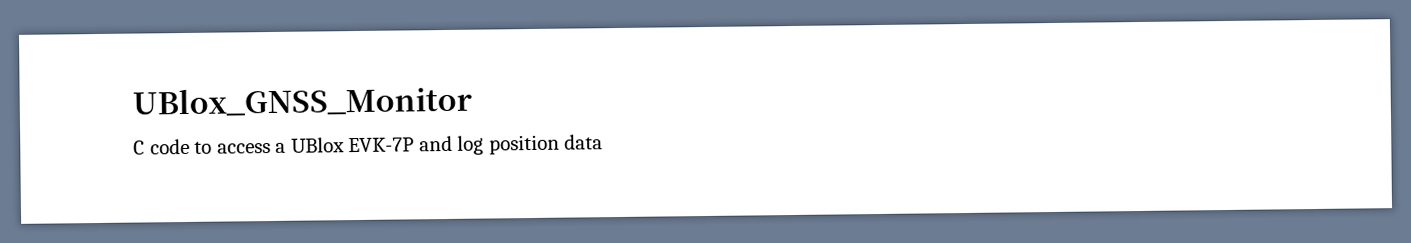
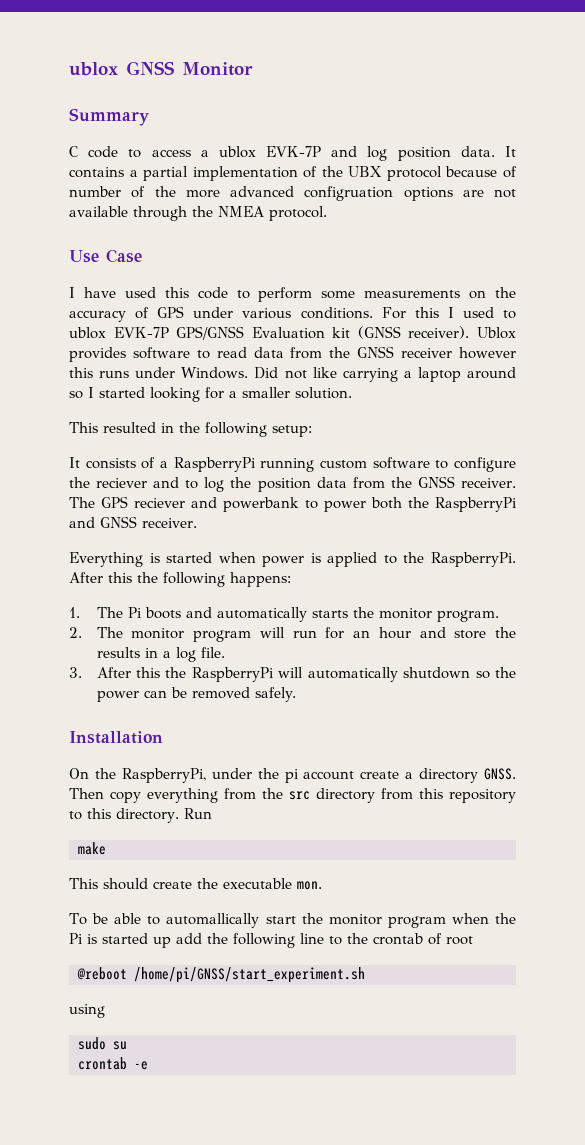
[132,85,472,117] UBlox_GNSS_Monitor -> [69,61,253,76] [69,108,149,126] ublox GNSS Monitor // Summary
[290,137,345,153] UBlox -> [218,146,256,158] ublox
[564,134,604,150] data -> [460,146,516,157] [69,166,517,181] [69,186,516,201] [69,206,327,221] [69,249,142,263] [69,287,516,302] [69,306,517,322] [69,326,516,340] [69,346,516,362] [69,367,517,382] [69,387,352,402] [69,422,312,437] [69,457,516,472] [69,476,517,492] [69,496,517,512] [69,516,197,528] [69,552,516,567] [69,572,291,587] [69,607,499,622] [69,627,516,642] [96,647,225,662] [69,667,516,682] [96,687,297,702] [69,731,163,744] [69,768,516,783] [69,788,516,803] [69,808,212,823] [78,842,106,855] [69,878,322,890] [69,913,516,928] [69,933,473,948] [77,967,365,983] [69,1004,105,1018] [78,1037,127,1050] [78,1057,148,1070] data. It contains a partial implementation of the UBX protocol because of number of the more advanced configruation options are not available through the NMEA protocol. // Use Case // I have used this code to perform some measurements on the accuracy of GPS under various conditions. For this I used to ublox EVK-7P GPS/GNSS Evaluation kit (GNSS receiver). Ublox provides software to read data from the GNSS receiver however this runs under Windows. Did not like carrying a laptop around so I started looking for a smaller solution. // This resulted in the following setup: // It consists of a RaspberryPi running custom software to configure the reciever and to log the position data from the GNSS receiver. The GPS reciever and powerbank to power both the RaspberryPi and GNSS receiver. // Everything is started when power is applied to the RaspberryPi. After this the following happens: // 1. The Pi boots and automatically starts the monitor program. // 2. The monitor program will run for an hour and store the results in a log file. // 3. After this the RaspberryPi will automatically shutdown so the power can be removed safely. // Installation // On the RaspberryPi, under the pi account create a directory GNSS. Then copy everything from the src directory from this repository to this directory. Run // make // This should create the executable mon. // To be able to automallically start the monitor program when the Pi is started up add the following line to the crontab of root // @reboot /home/pi/GNSS/start_experiment.sh // using // sudo su // crontab -e

